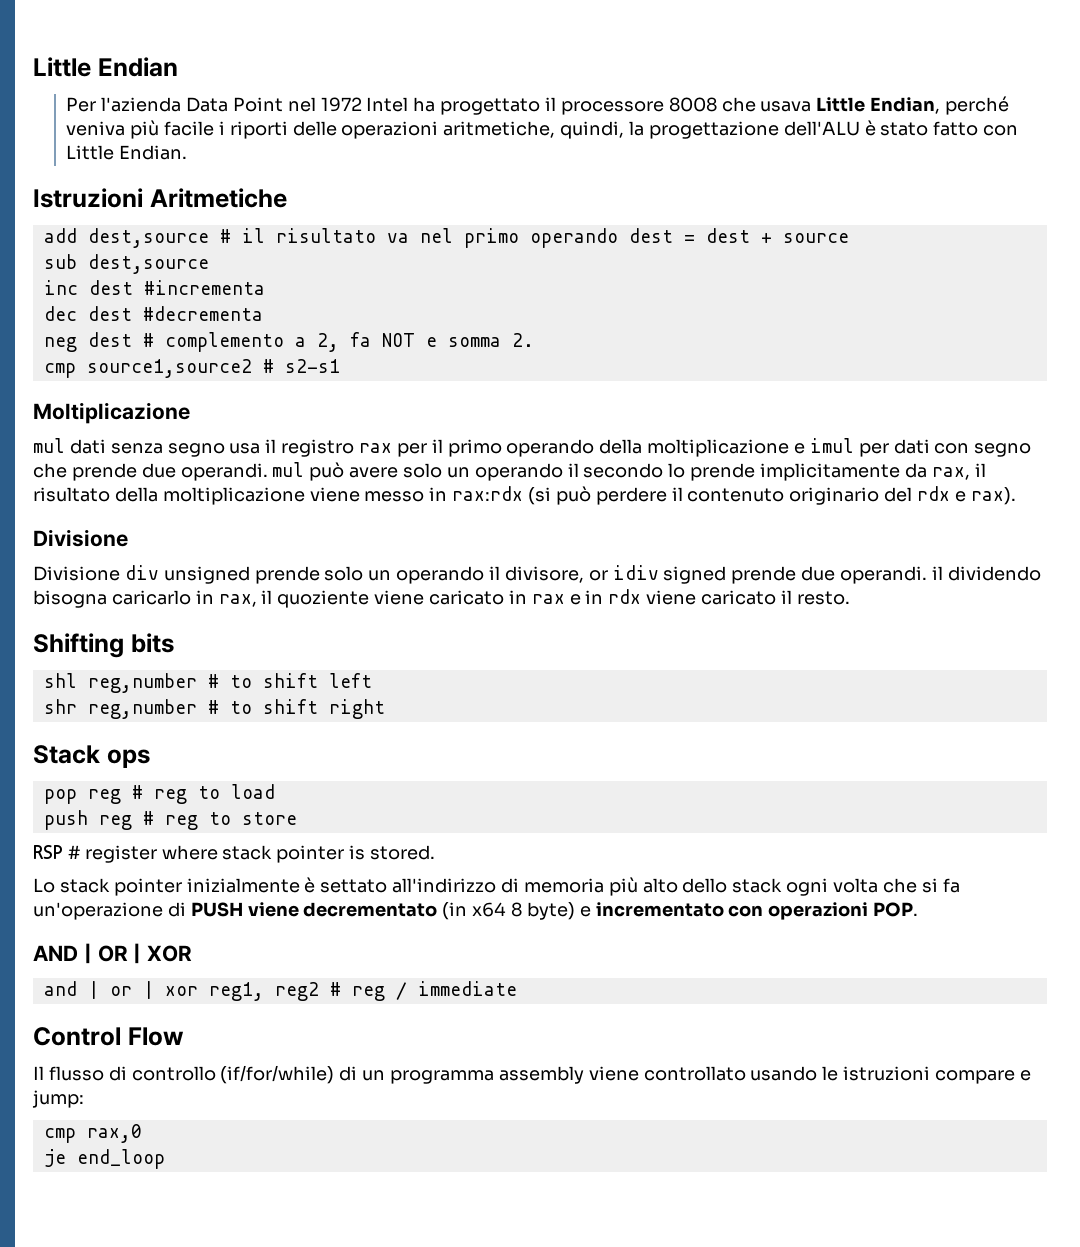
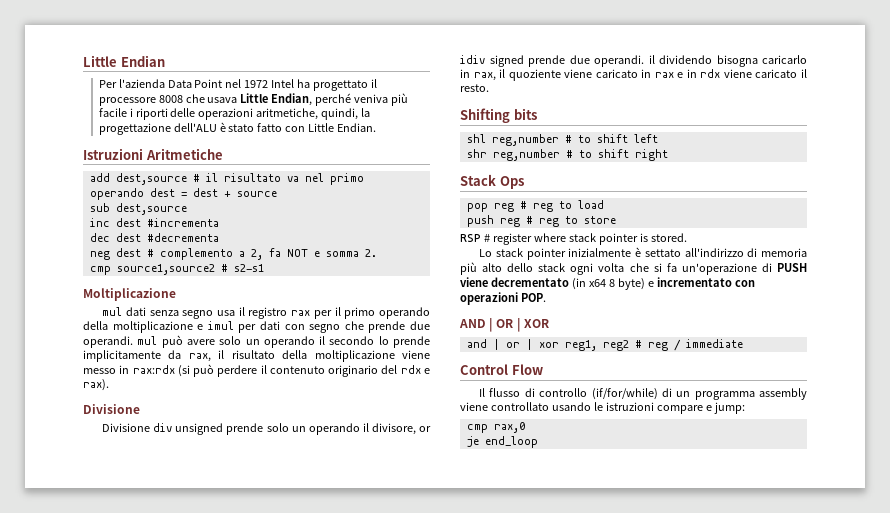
[106,749,150,768] ops -> [499,176,524,189] Ops

